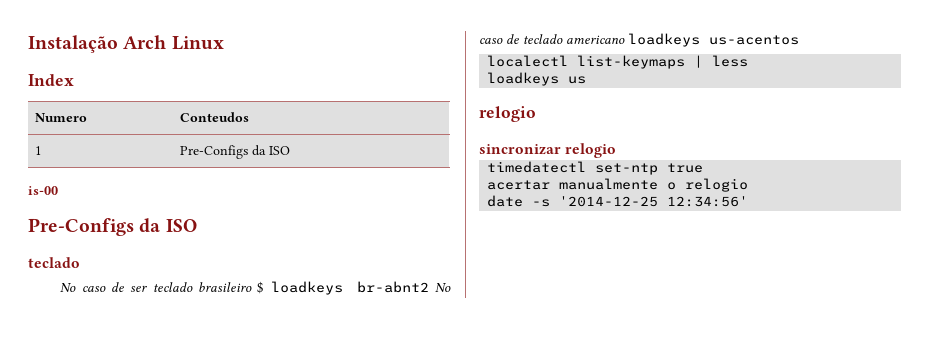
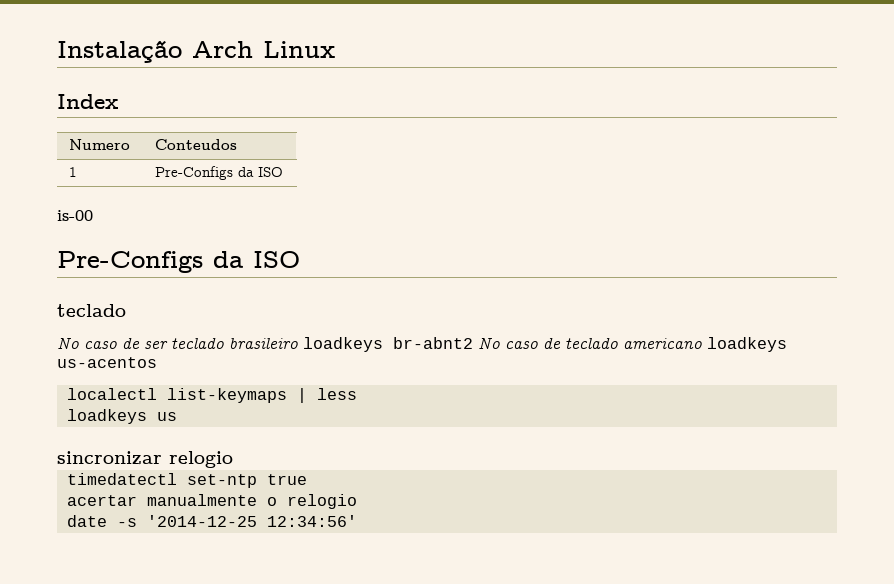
[257,281,265,294] $ -> (298, 343) none
[479,106,536,122] // relogio -> (177, 416) none

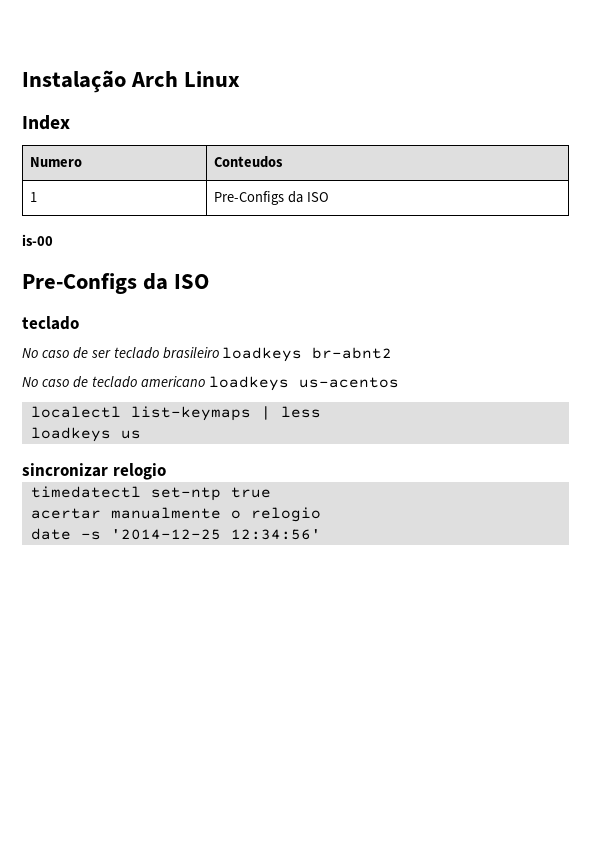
(473, 343) none -> (393, 353) //

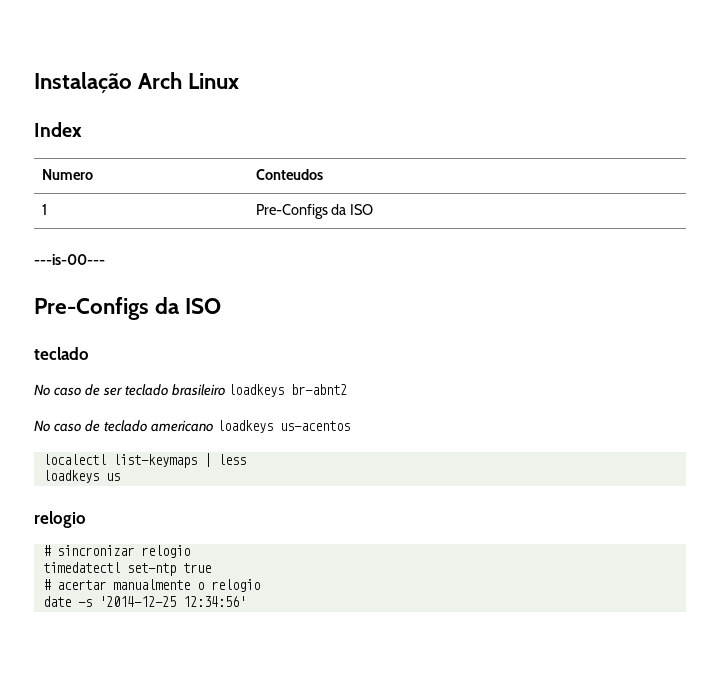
[22,234,53,246] is-00 -> [34,254,105,265] ---is-00---
(141, 434) none -> [34,511,86,528] [42,545,51,556] relogio // #
(271, 492) none -> [42,579,51,590] #

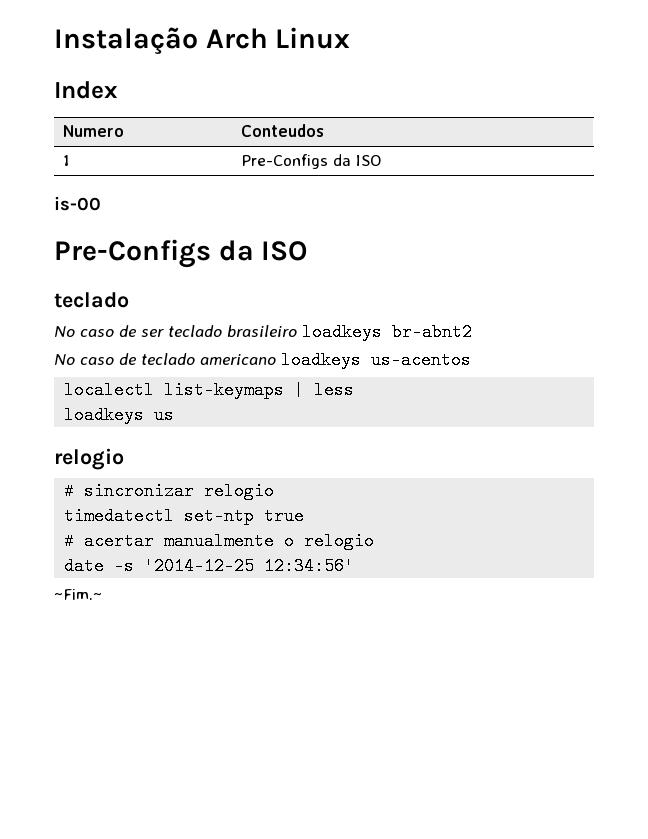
[34,254,105,265] ---is-00--- -> [54,196,101,211] is-00
(246, 601) none -> [54,589,102,600] // ~Fim.~

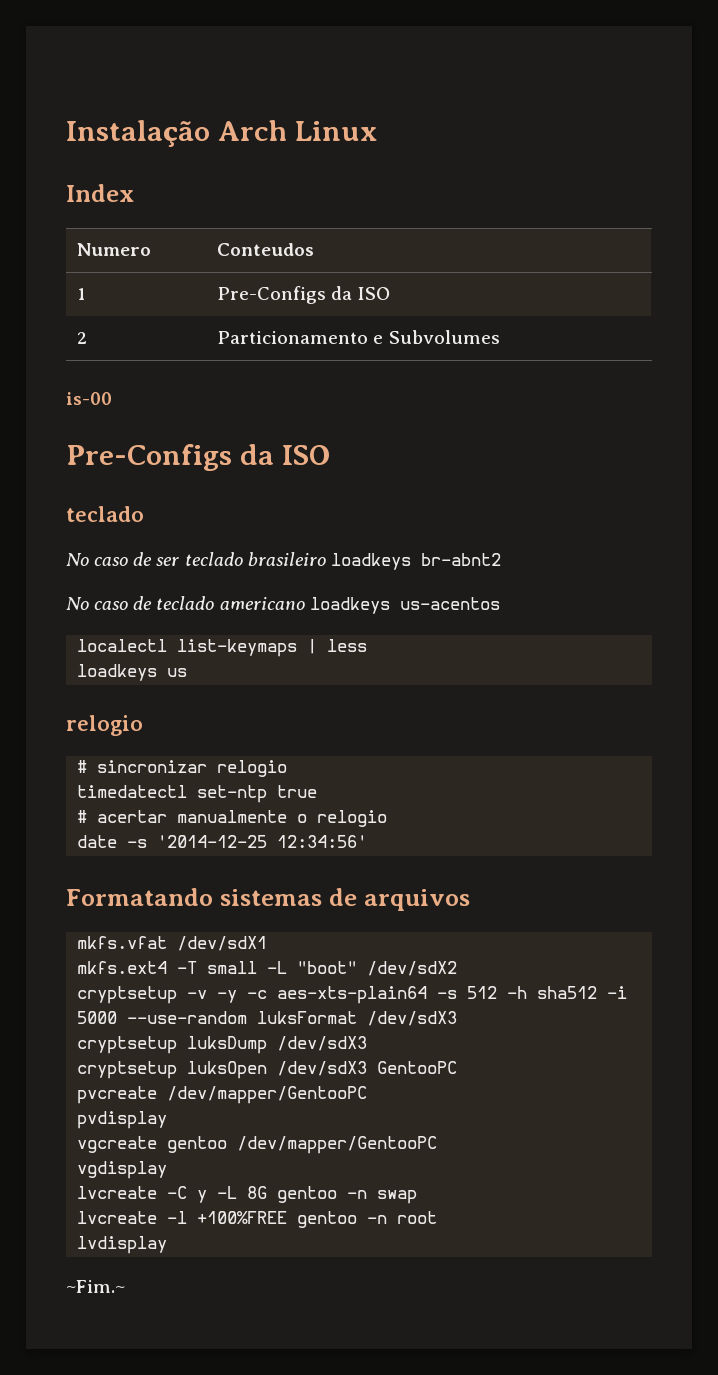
(383, 160) none -> [77,332,88,344] [217,330,500,344] // 2 | Particionamento e Subvolumes
(355, 566) none -> [66,888,470,911] [77,936,268,951] [77,961,458,976] [77,986,628,1004] [77,1011,458,1026] [77,1036,368,1054] [77,1061,458,1079] [77,1086,368,1104] [77,1111,168,1129] [77,1136,438,1154] [77,1161,168,1179] [77,1186,418,1204] [77,1211,438,1228] [77,1236,168,1254] // Formatando sistemas de arquivos // mkfs.vfat /dev/sdX1 // mkfs.ext4 -T small -L "boot" /dev/sdX2 // cryptsetup -v -y -c aes-xts-plain64 -s 512 -h sha512 -i 5000 --use-random luksFormat /dev/sdX3 // cryptsetup luksDump /dev/sdX3 // cryptsetup luksOpen /dev/sdX3 GentooPC // pvcreate /dev/mapper/GentooPC // pvdisplay // vgcreate gentoo /dev/mapper/GentooPC // vgdisplay // lvcreate -C y -L 8G gentoo -n swap // lvcreate -l +100%FREE gentoo -n root // lvdisplay

